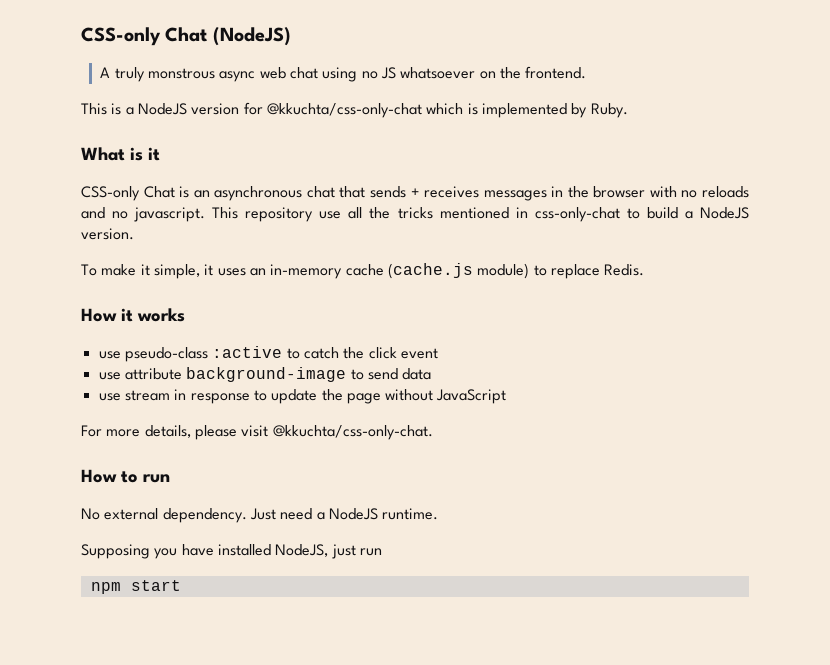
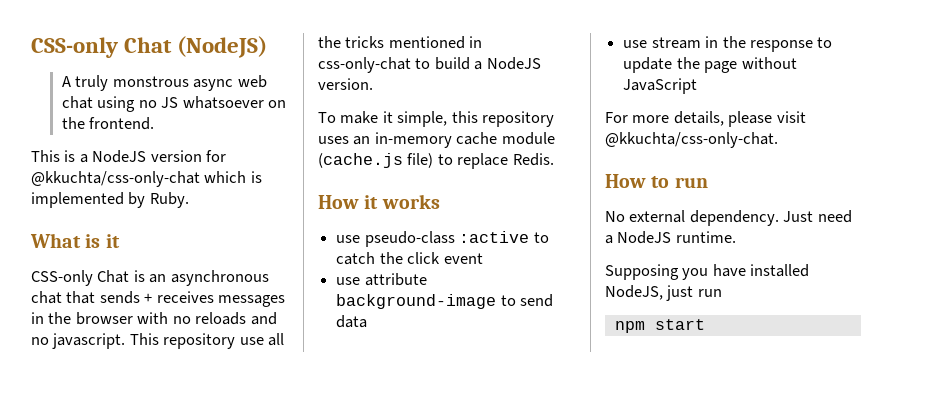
[204,264,214,276] it -> [451,111,555,127] this repository
[387,263,530,279] (cache.js module) -> [501,132,555,145] [318,153,434,168] module (cache.js file)
(187, 394) none -> [722,36,746,48] the

